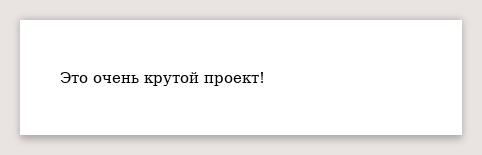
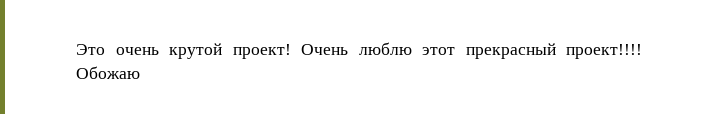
(265, 79) none -> [301,42,642,59] [76,66,140,79] Очень люблю этот прекрасный проект!!!! Обожаю

